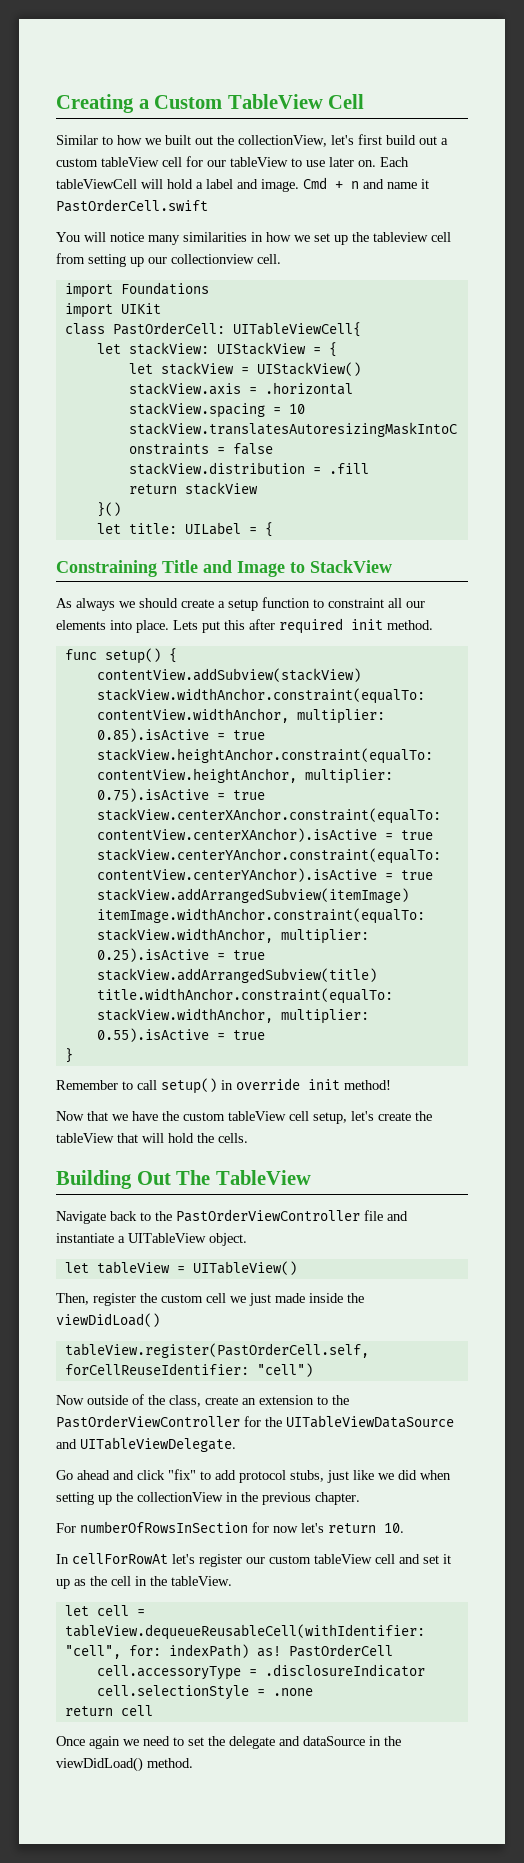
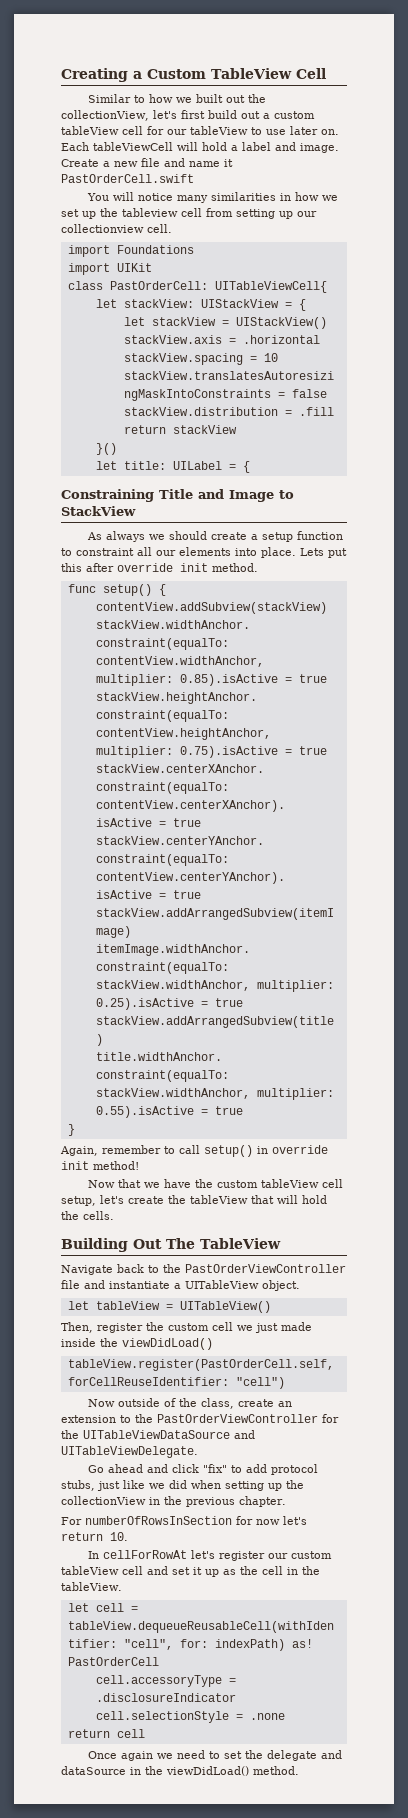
[303,177,359,189] Cmd + n -> [61,158,160,167] Create a new file
[279,618,343,634] required -> [117,563,173,572] override
[56,1080,118,1090] Remember -> [60,1145,161,1156] Again, remember

